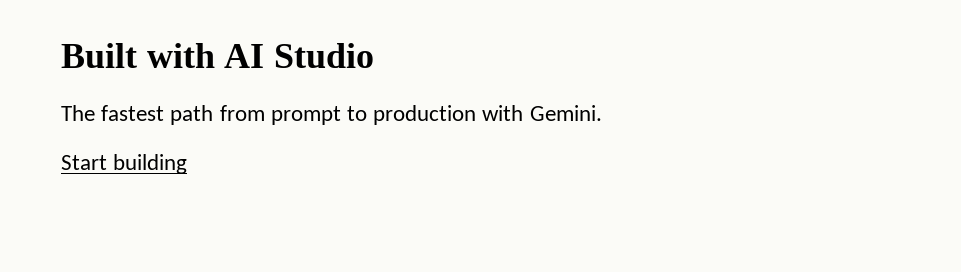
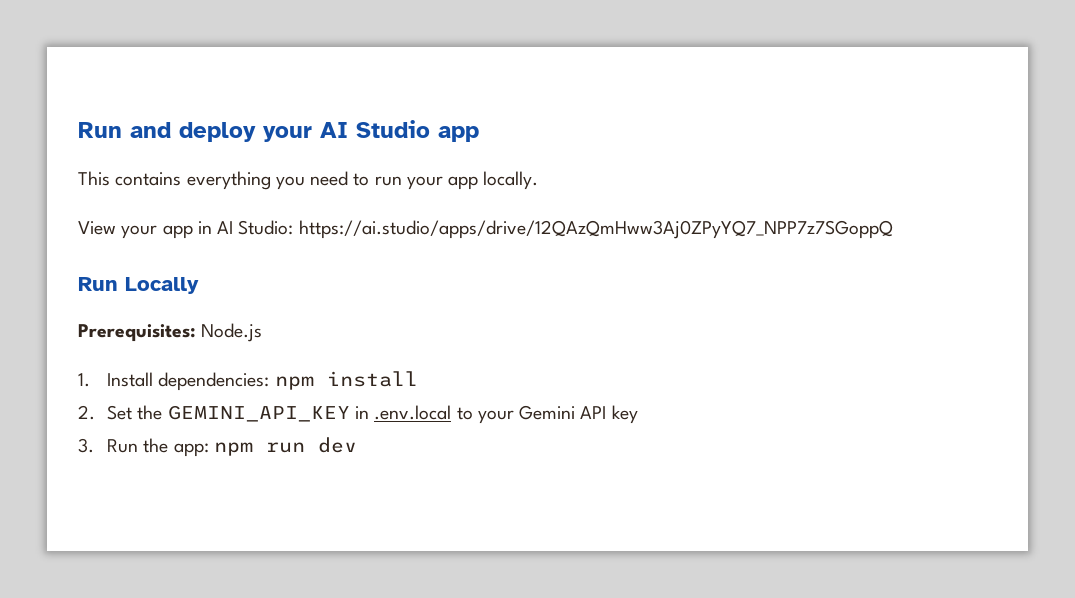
[61,43,375,68] [61,105,602,125] [61,154,188,174] Built with AI Studio // The fastest path from prompt to production with Gemini. // Start building -> [78,120,479,142] [78,171,539,190] [78,220,893,239] [78,277,199,294] [78,323,263,342] [78,371,418,391] [78,405,638,424] [78,437,358,457] Run and deploy your AI Studio app // This contains everything you need to run your app locally. // View your app in AI Studio: https://ai.studio/apps/drive/12QAzQmHww3Aj0ZPyYQ7_NPP7z7SGoppQ // Run Locally // Prerequisites: Node.js // 1. Install dependencies: npm install // 2. Set the GEMINI_API_KEY in .env.local to your Gemini API key // 3. Run the app: npm run dev

